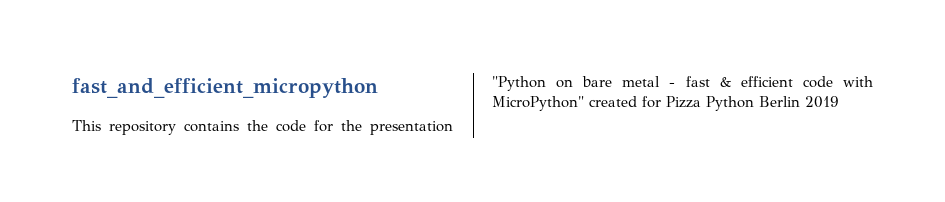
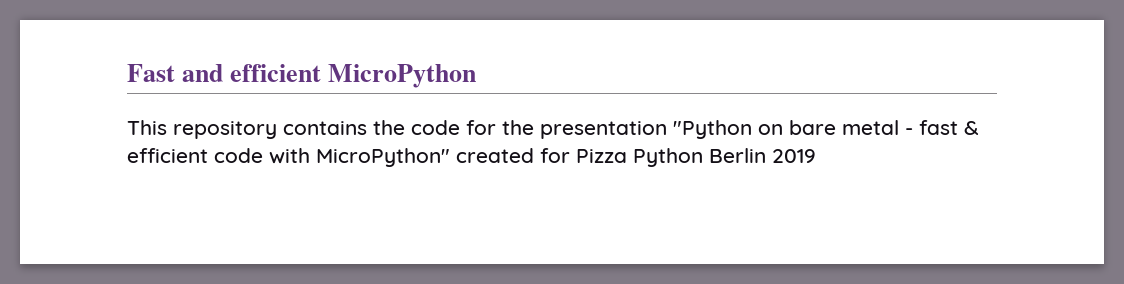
[72,78,378,98] fast_and_efficient_micropython -> [127,64,477,88] Fast and efficient MicroPython

